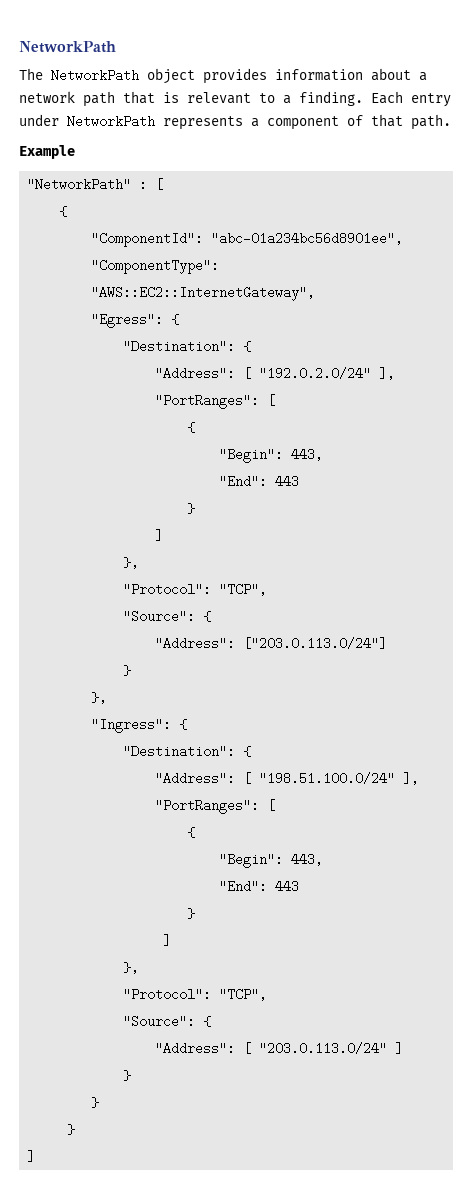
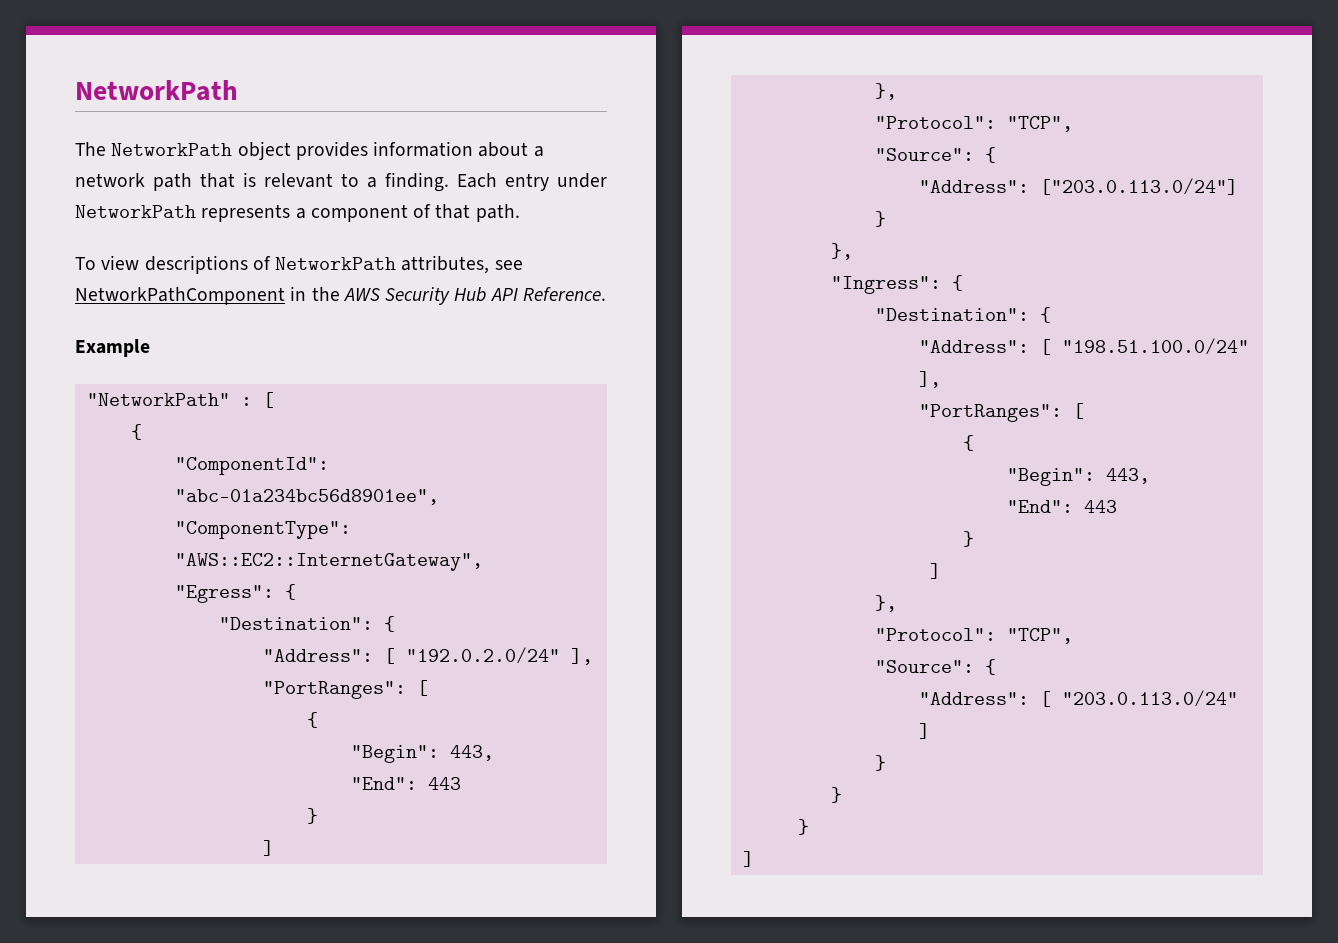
(451, 122) none -> [75,255,523,274] [75,286,606,305] // To view descriptions of NetworkPath attributes, see NetworkPathComponent in the AWS Security Hub API Reference.

